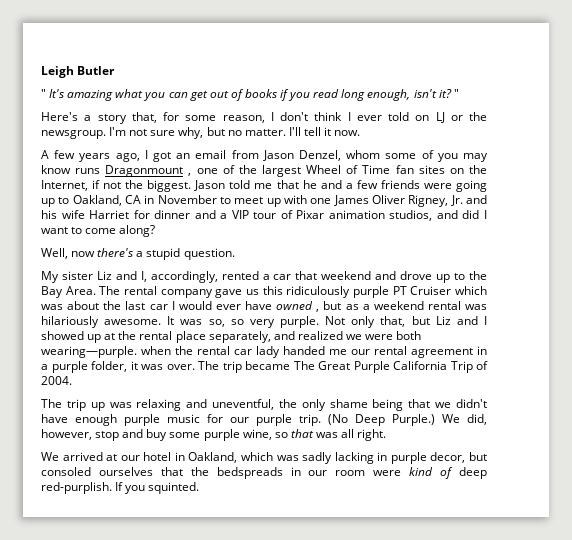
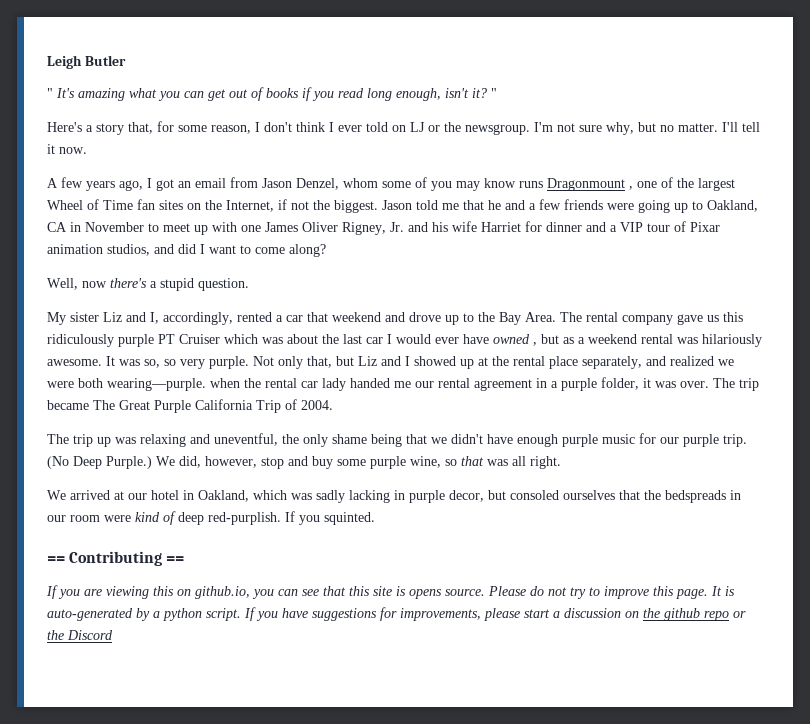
(200, 488) none -> [47,551,185,566] [46,585,735,599] [47,607,746,621] [47,630,113,640] // == Contributing == // If you are viewing this on github.io, you can see that this site is opens source. Please do not try to improve this page. It is auto-generated by a python script. If you have suggestions for improvements, please start a discussion on the github repo or the Discord

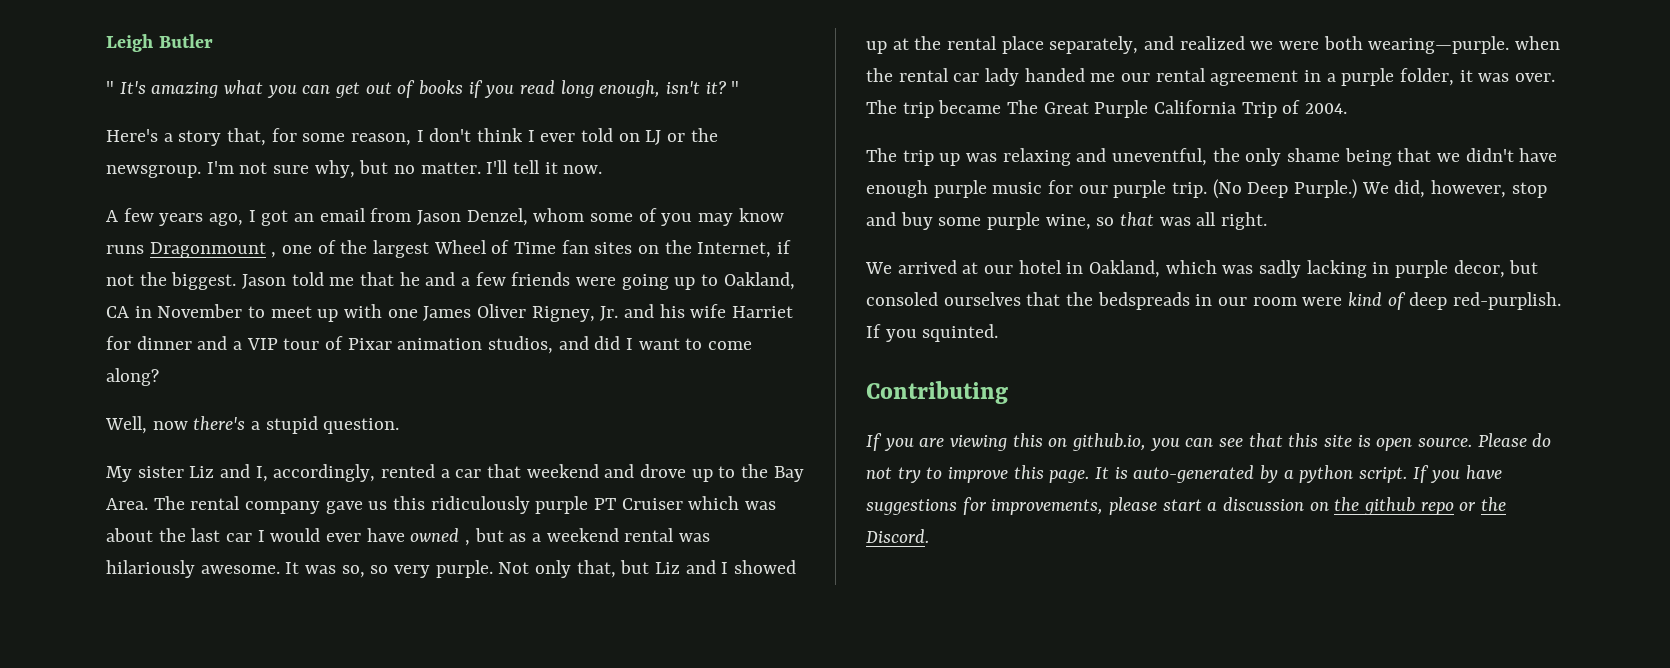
[47,556,65,563] == -> (999, 333) none
[166,556,185,563] == -> (1008, 392) none
[409,589,442,599] opens -> [1376,438,1413,451] open
[67,630,113,640] Discord -> [866,529,929,543] Discord.

